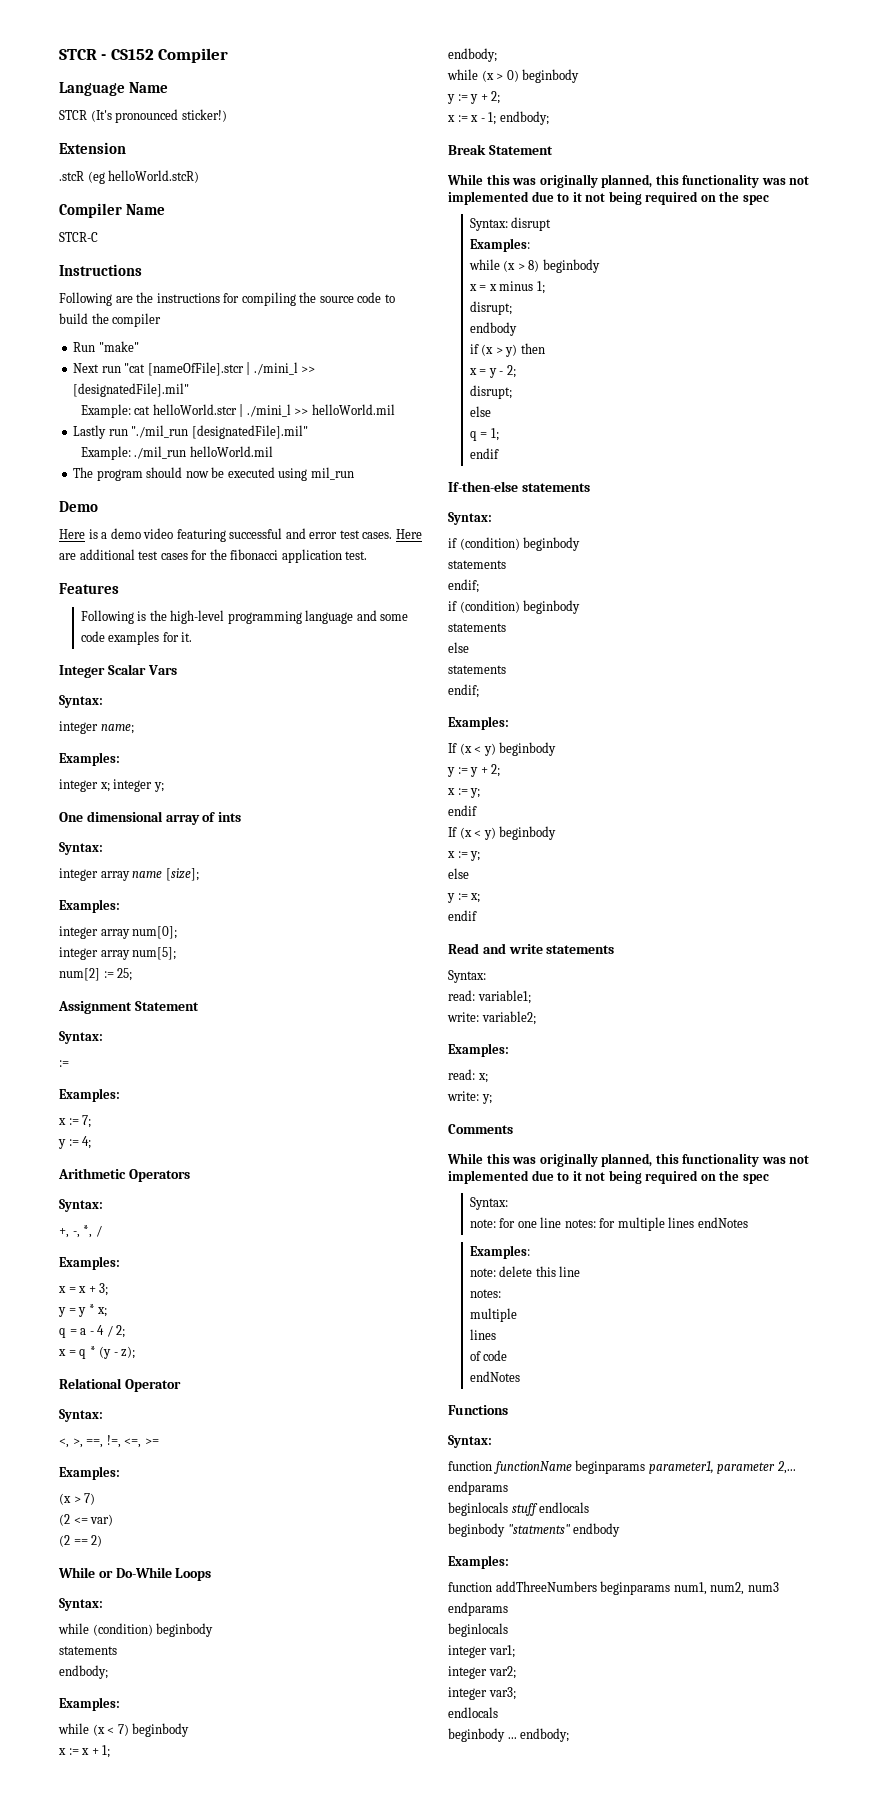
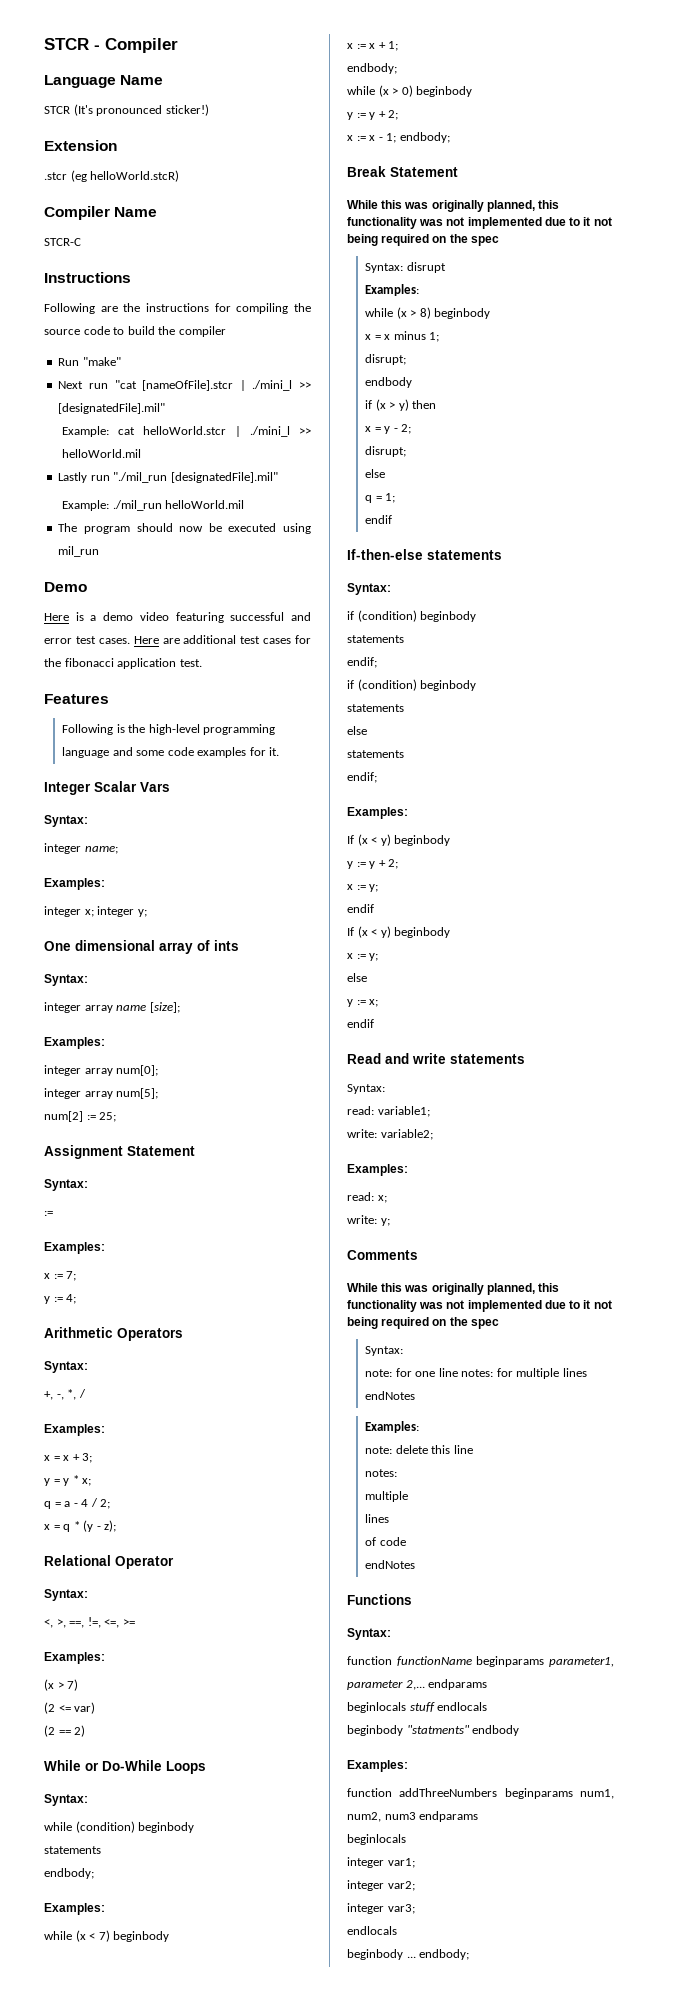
[110,49,154,60] CS152 -> (100, 47) none
[59,171,84,181] .stcR -> [44,172,67,180] .stcr

